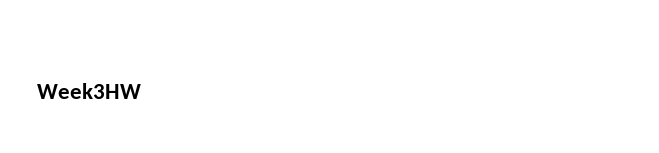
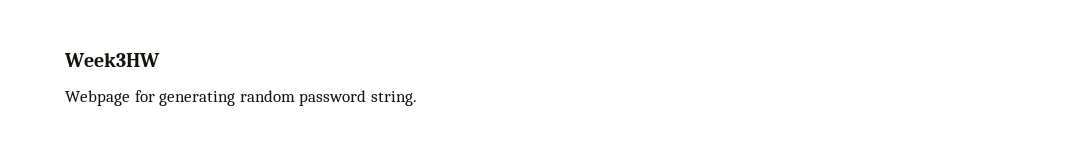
(141, 91) none -> [65,90,417,106] // Webpage for generating random password string.

